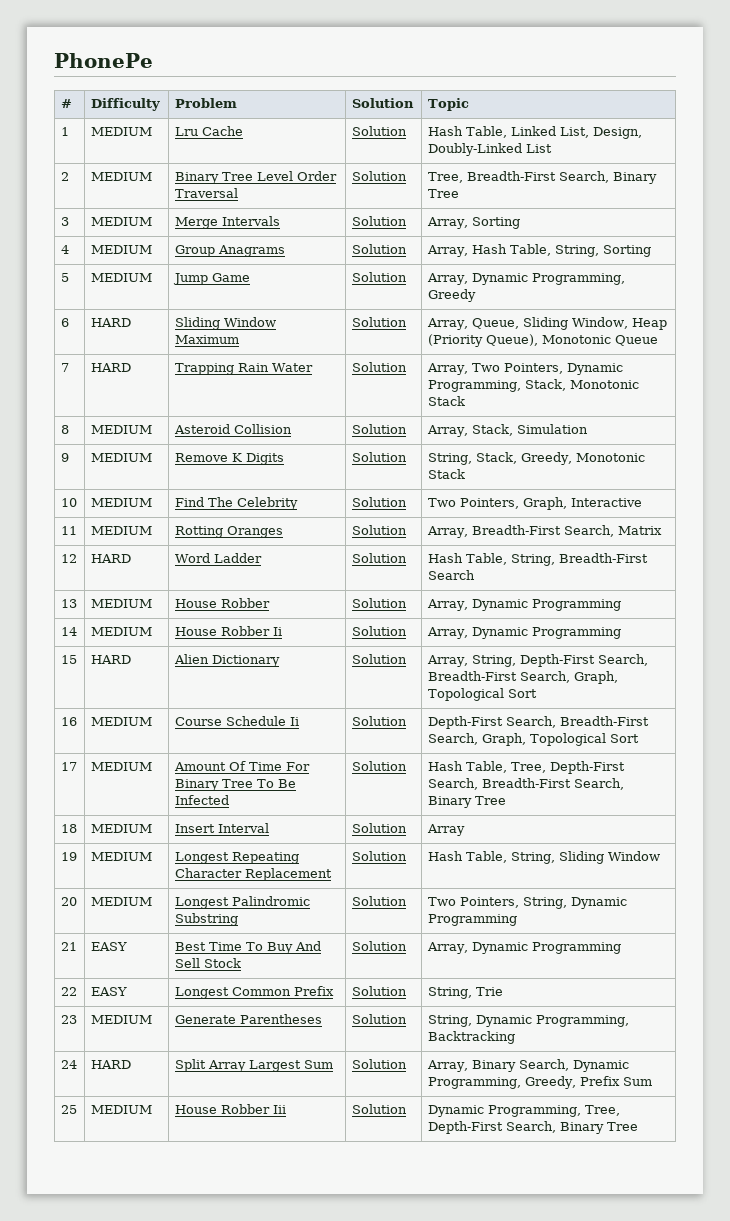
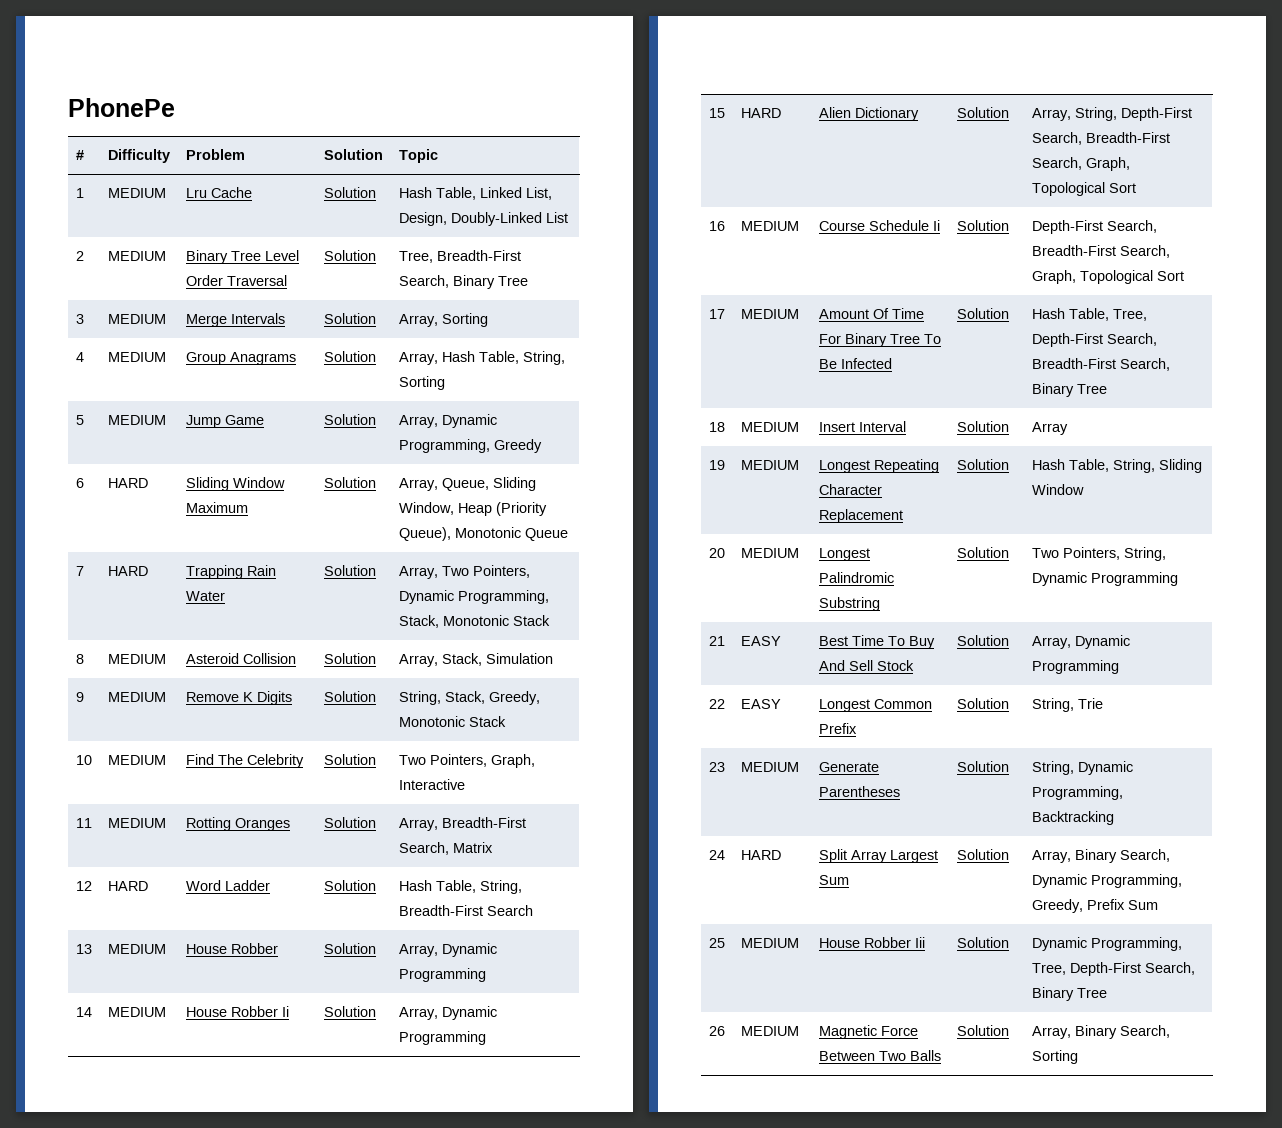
(638, 1126) none -> [708,1026,725,1036] [740,1026,799,1036] [818,1025,918,1039] [818,1050,941,1061] [956,1025,1009,1036] [1031,1025,1170,1039] [1031,1050,1078,1064] // 26 | MEDIUM | Magnetic Force Between Two Balls | Solution | Array, Binary Search, Sorting

